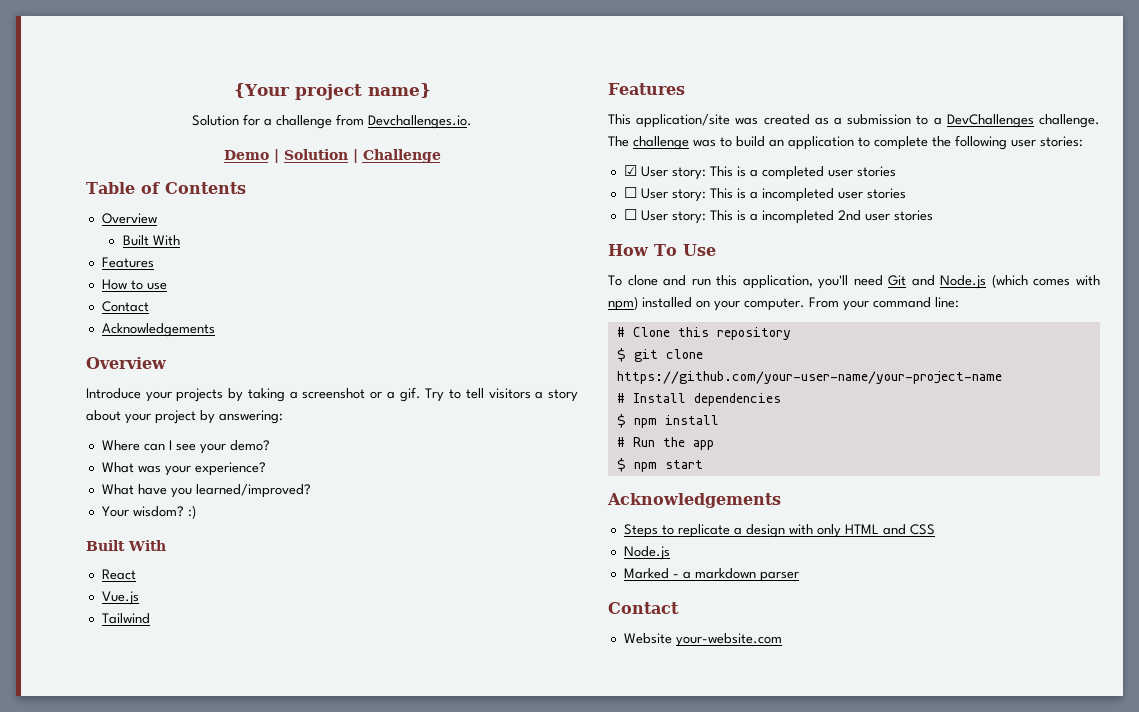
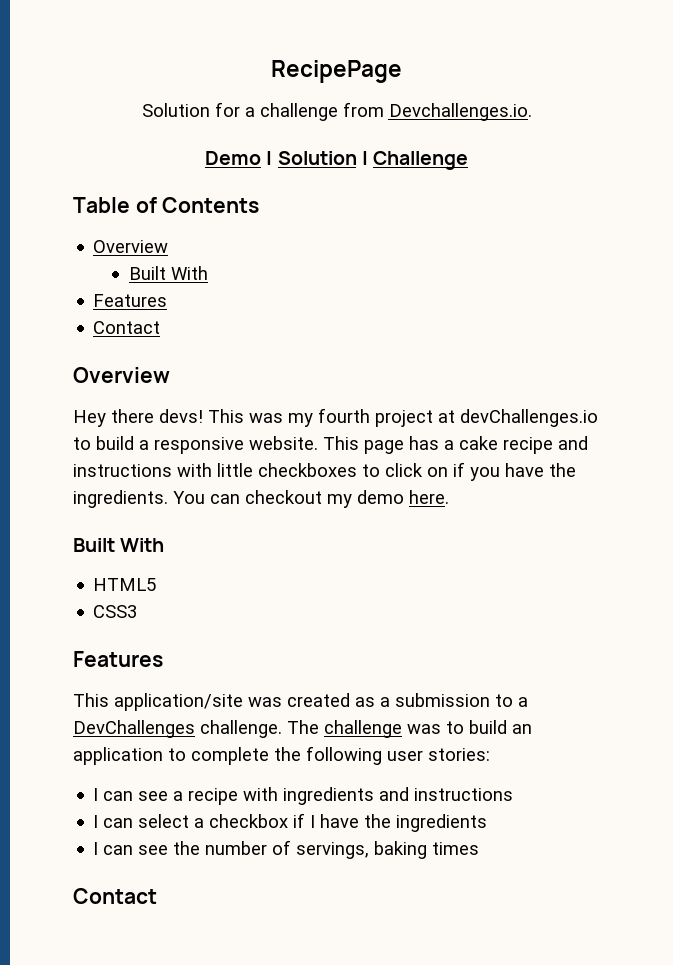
[233,83,431,100] {Your project name} -> [271,60,402,83] RecipePage
[101,279,167,290] [101,301,149,312] [101,323,215,337] [86,357,167,369] [86,387,579,402] [86,410,283,424] [101,440,270,454] [101,462,266,476] [101,484,311,498] [101,505,196,519] [86,540,166,551] [101,569,136,580] [101,591,139,605] [101,613,150,624] // How to use // Contact // Acknowledgements // Overview // Introduce your projects by taking a screenshot or a gif. Try to tell visitors a story about your project by answering: // Where can I see your demo? // What was your experience? // What have you learned/improved? // Your wisdom? :) // Built With // React // Vue.js // Tailwind -> [93,321,161,334] [73,367,170,383] [73,408,598,427] [73,436,588,454] [73,462,576,481] [73,490,449,508] [73,538,165,552] [93,578,157,591] [93,605,138,618] // Contact // Overview // Hey there devs! This was my fourth project at devChallenges.io to build a responsive website. This page has a cake recipe and instructions with little checkboxes to click on if you have the ingredients. You can checkout my demo here. // Built With // HTML5 // CSS3
[623,165,896,180] [623,187,906,202] [623,209,933,224] [608,244,716,256] [608,274,1100,289] [608,296,959,311] [616,327,791,340] [616,348,703,362] [616,371,1002,384] [616,393,781,406] [616,414,719,428] [616,437,714,450] [616,458,703,472] [607,493,781,508] [623,524,935,538] [623,546,670,560] [623,568,799,582] [608,602,679,614] [623,633,782,647] ☑ User story: This is a completed user stories // ☐ User story: This is a incompleted user stories // ☐ User story: This is a incompleted 2nd user stories // How To Use // To clone and run this application, you'll need Git and Node.js (which comes with npm) installed on your computer. From your command line: // # Clone this repository // $ git clone https://github.com/your-user-name/your-project-name // # Install dependencies // $ npm install // # Run the app // $ npm start // Acknowledgements // Steps to replicate a design with only HTML and CSS // Node.js // Marked - a markdown parser // Contact // Website your-website.com -> [93,787,514,805] [93,813,488,832] [93,840,480,859] [73,888,157,904] I can see a recipe with ingredients and instructions // I can select a checkbox if I have the ingredients // I can see the number of servings, baking times // Contact

